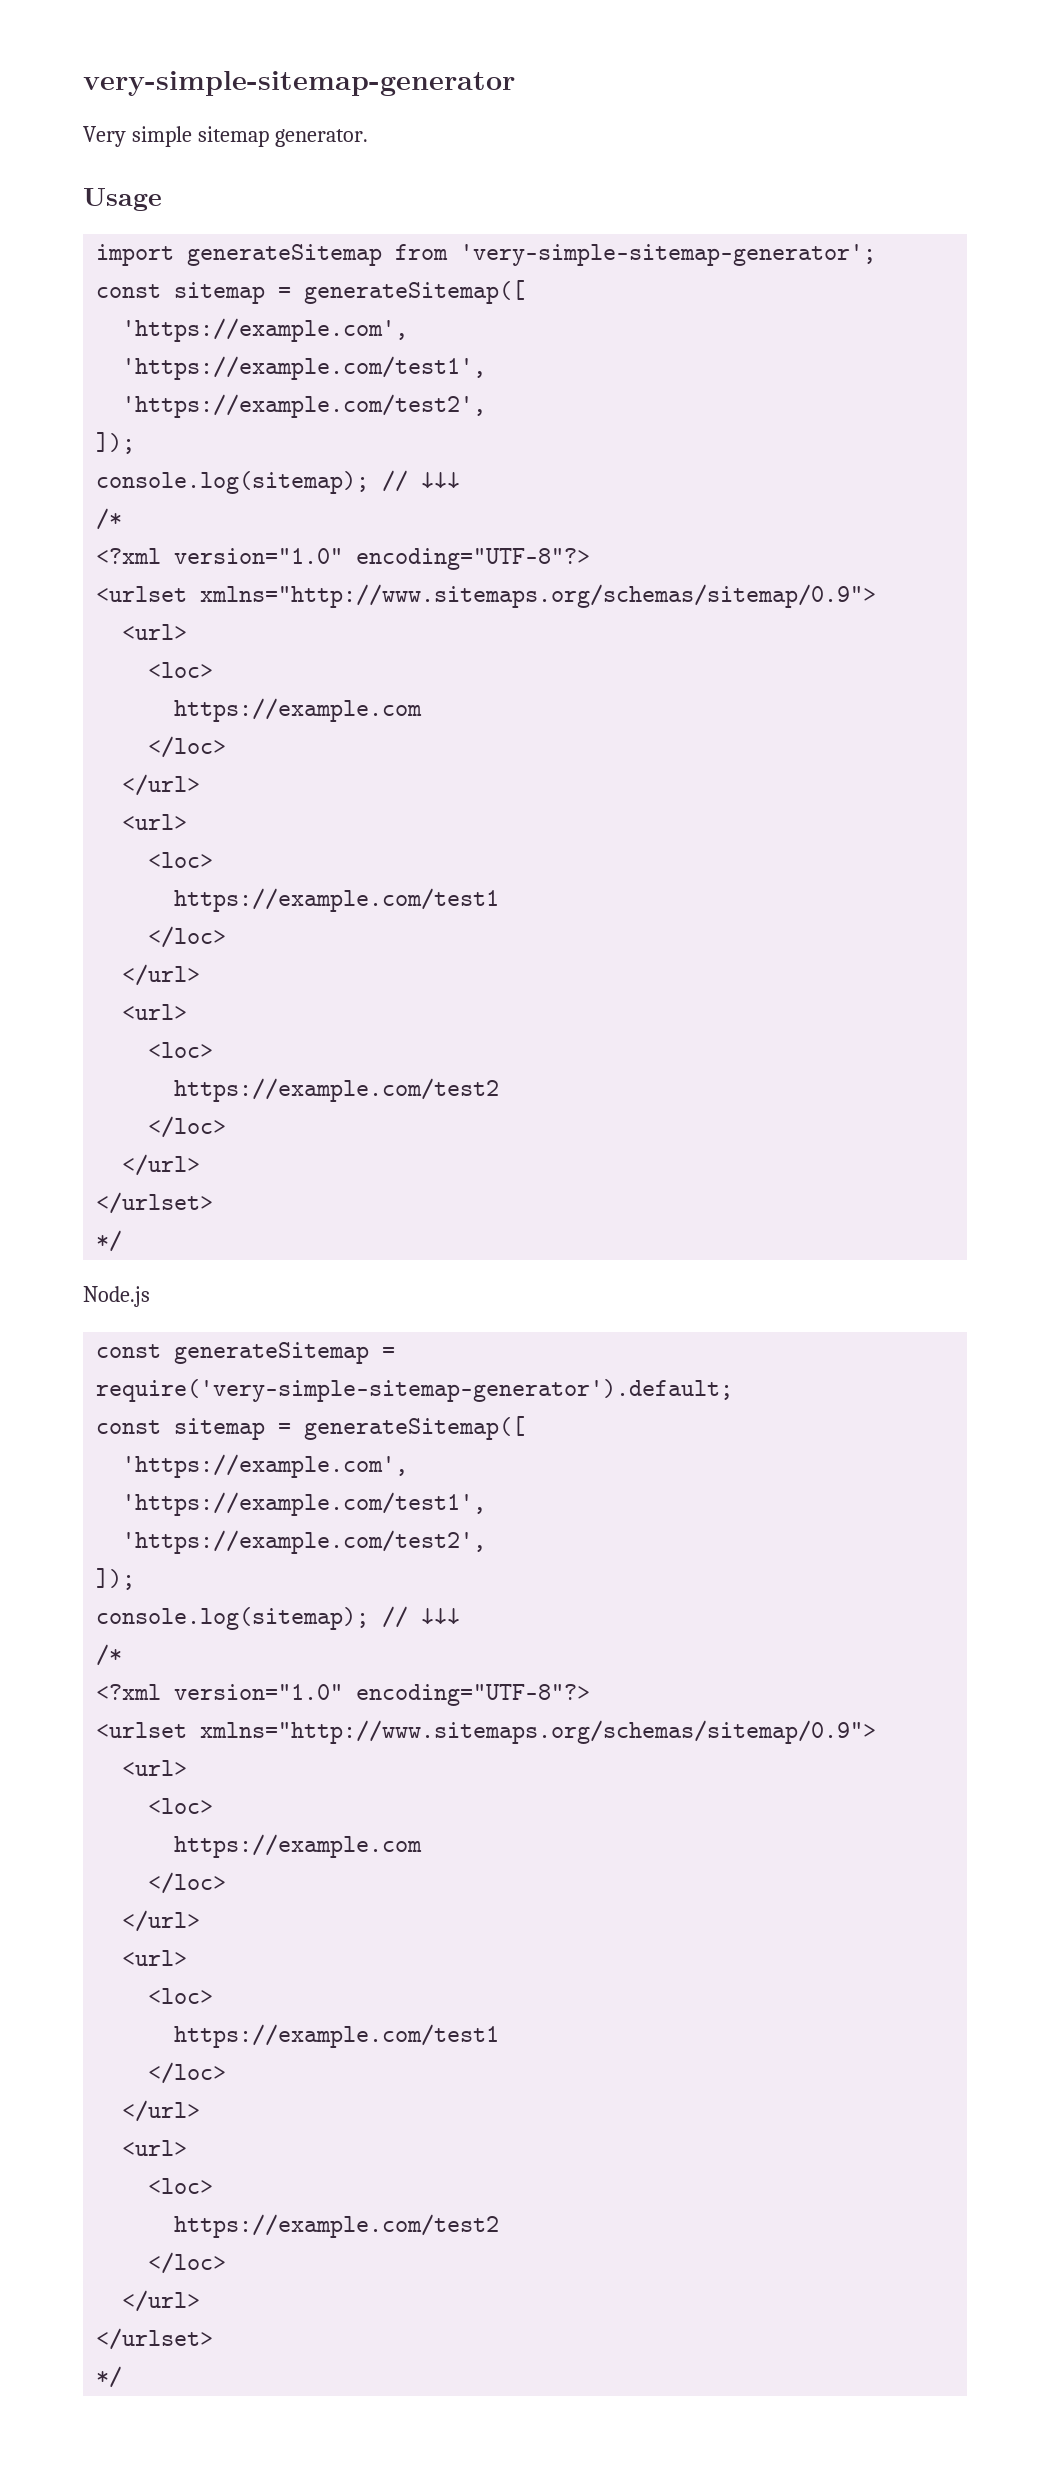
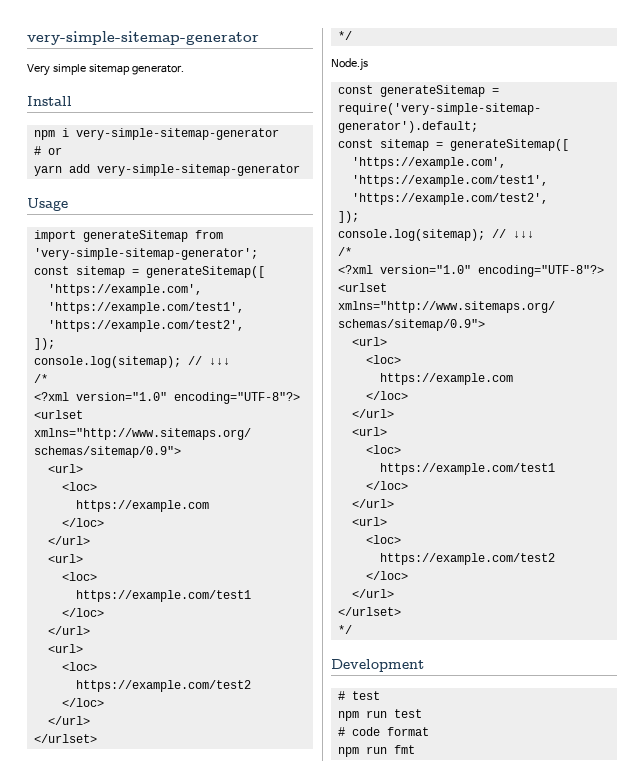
(368, 138) none -> [27,96,72,106] [33,128,279,140] [33,146,62,155] [33,164,300,176] // Install // npm i very-simple-sitemap-generator // # or // yarn add very-simple-sitemap-generator
(123, 2377) none -> [331,659,424,672] [337,691,380,700] [337,709,422,721] [337,727,429,736] [337,745,415,757] // Development // # test // npm run test // # code format // npm run fmt

